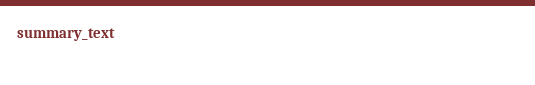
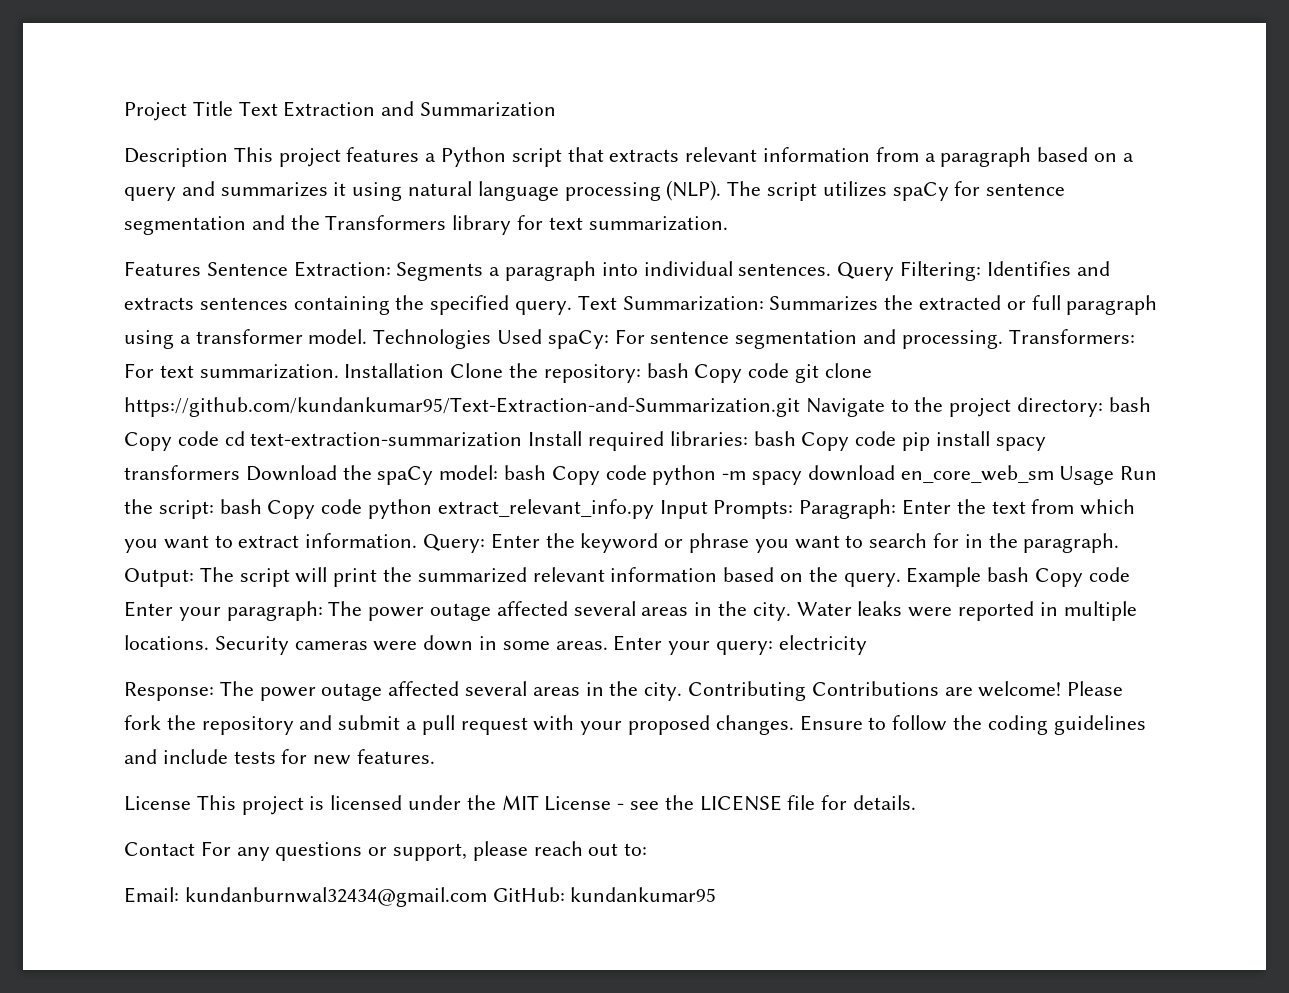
[17,28,115,41] summary_text -> [124,101,557,121] [124,147,1134,167] [124,180,1066,201] [124,215,728,235] [124,261,1110,281] [124,295,1158,315] [124,329,1135,349] [124,363,872,383] [124,397,1151,417] [124,431,1046,451] [124,465,1158,485] [124,499,1136,519] [124,533,1120,553] [124,567,1130,587] [124,601,1137,621] [124,635,867,655] [124,681,1124,701] [124,715,1146,735] [124,749,436,765] [124,795,917,815] [124,841,648,861] [124,887,717,907] Project Title Text Extraction and Summarization // Description This project features a Python script that extracts relevant information from a paragraph based on a query and summarizes it using natural language processing (NLP). The script utilizes spaCy for sentence segmentation and the Transformers library for text summarization. // Features Sentence Extraction: Segments a paragraph into individual sentences. Query Filtering: Identifies and extracts sentences containing the specified query. Text Summarization: Summarizes the extracted or full paragraph using a transformer model. Technologies Used spaCy: For sentence segmentation and processing. Transformers: For text summarization. Installation Clone the repository: bash Copy code git clone https://github.com/kundankumar95/Text-Extraction-and-Summarization.git Navigate to the project directory: bash Copy code cd text-extraction-summarization Install required libraries: bash Copy code pip install spacy transformers Download the spaCy model: bash Copy code python -m spacy download en_core_web_sm Usage Run the script: bash Copy code python extract_relevant_info.py Input Prompts: Paragraph: Enter the text from which you want to extract information. Query: Enter the keyword or phrase you want to search for in the paragraph. Output: The script will print the summarized relevant information based on the query. Example bash Copy code Enter your paragraph: The power outage affected several areas in the city. Water leaks were reported in multiple locations. Security cameras were down in some areas. Enter your query: electricity // Response: The power outage affected several areas in the city. Contributing Contributions are welcome! Please fork the repository and submit a pull request with your proposed changes. Ensure to follow the coding guidelines and include tests for new features. // License This project is licensed under the MIT License - see the LICENSE file for details. // Contact For any questions or support, please reach out to: // Email: kundanburnwal32434@gmail.com GitHub: kundankumar95

